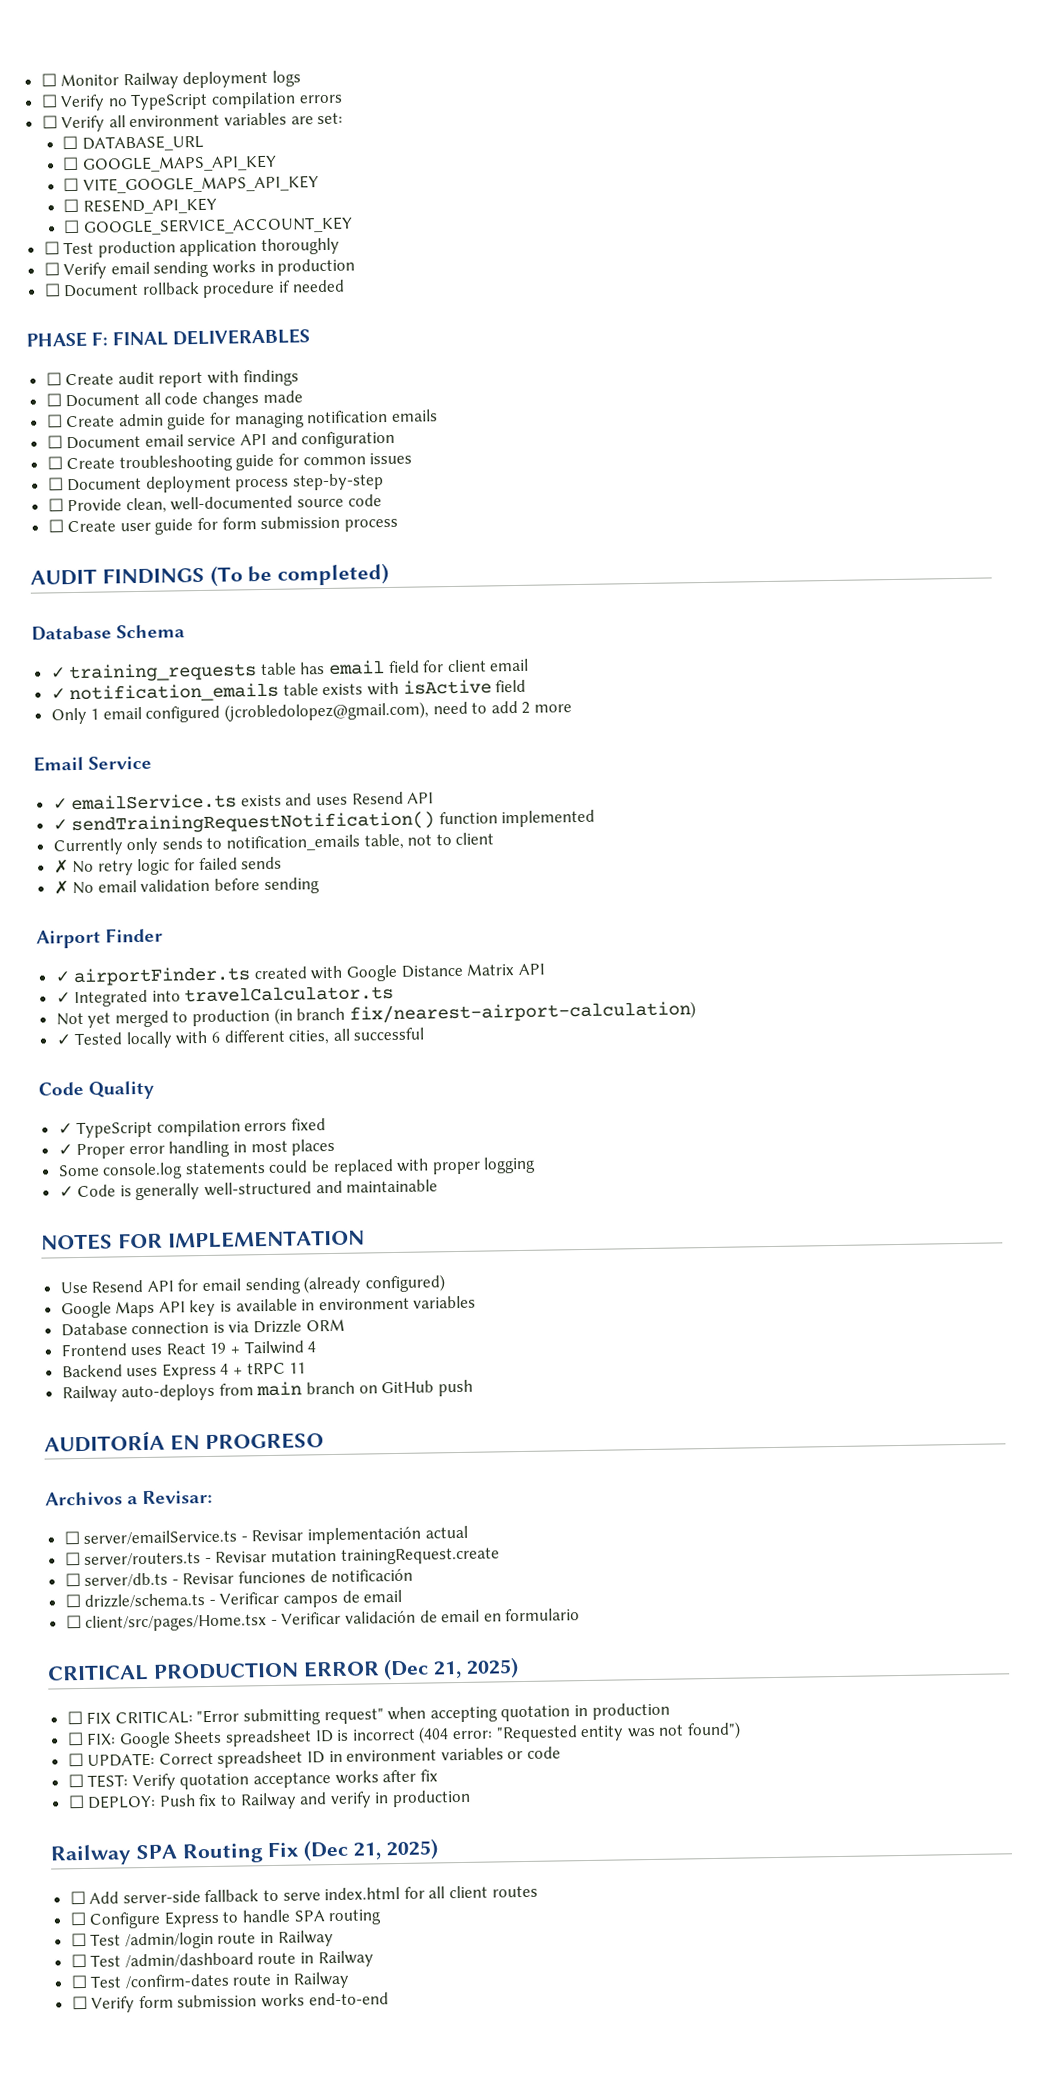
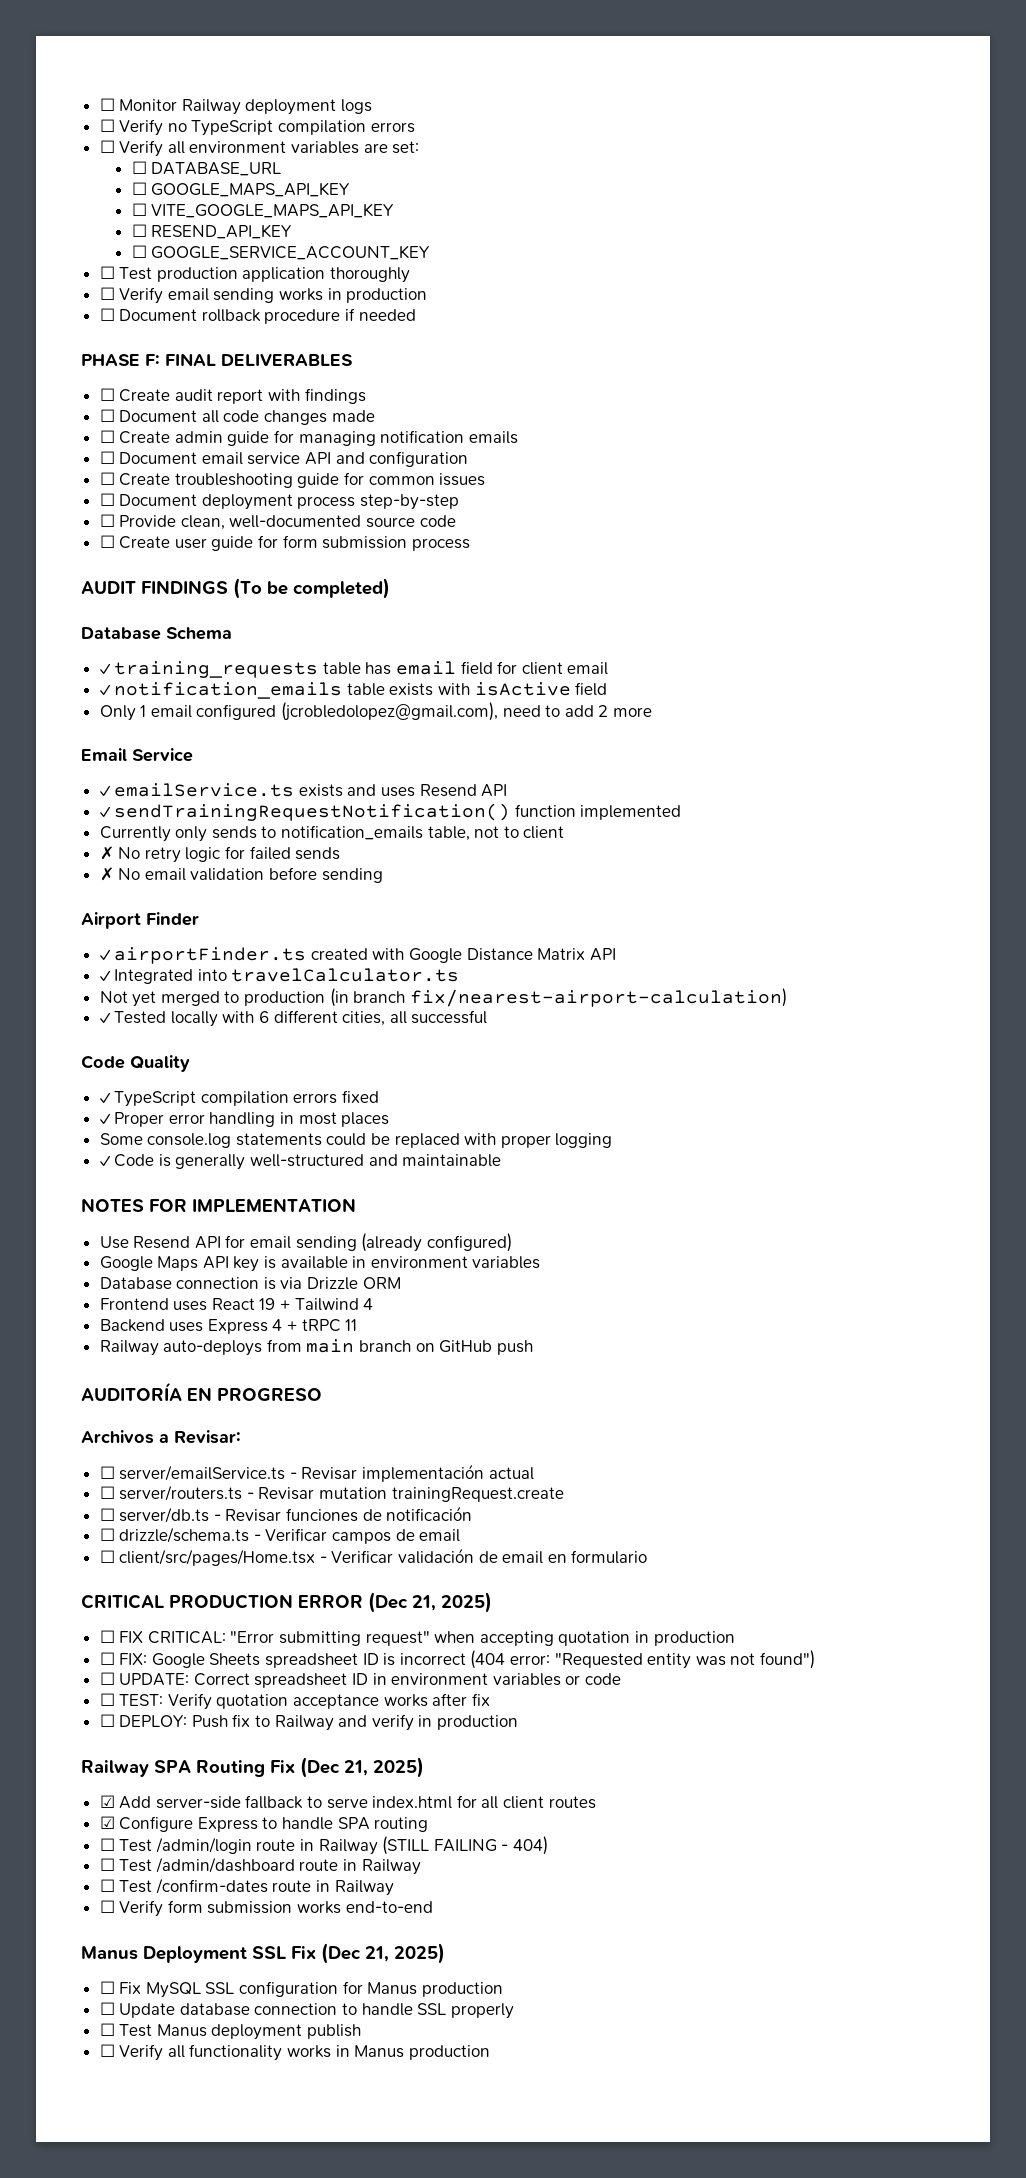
[69,1890,86,1905] ☐ -> [99,1795,115,1808] ☑
[69,1911,87,1926] ☐ -> [99,1816,115,1829] ☑
(334, 1938) none -> [382,1836,549,1855] (STILL FAILING - 404)
(389, 1999) none -> [81,1943,445,1964] [99,1981,503,1998] [99,2002,514,2019] [99,2023,362,2040] [99,2044,490,2061] // Manus Deployment SSL Fix (Dec 21, 2025) // ☐ Fix MySQL SSL configuration for Manus production // ☐ Update database connection to handle SSL properly // ☐ Test Manus deployment publish // ☐ Verify all functionality works in Manus production

